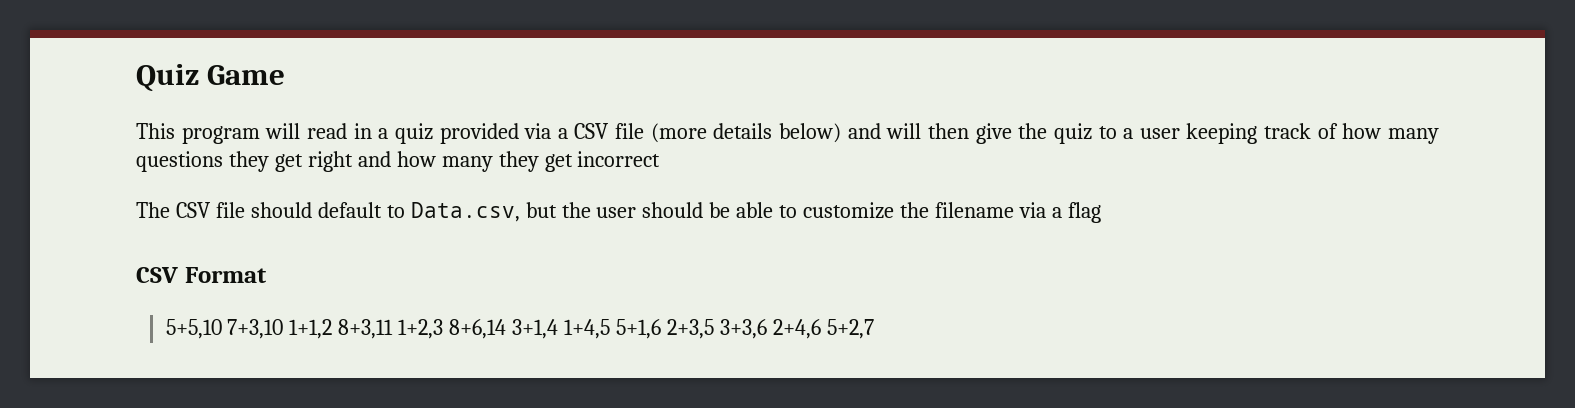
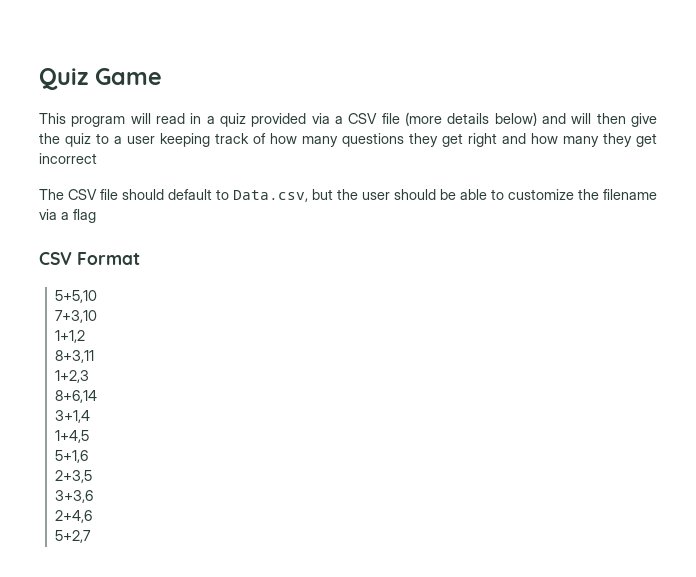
(222, 329) none -> (98, 296) //
(284, 329) none -> (98, 316) //
(333, 329) none -> (86, 336) //
(394, 329) none -> (95, 356) //
(444, 329) none -> (90, 376) //
(507, 329) none -> (98, 396) //
(559, 329) none -> (91, 416) //
(611, 329) none -> (90, 436) //
(662, 329) none -> (89, 456) //
(715, 329) none -> (93, 476) //
(767, 329) none -> (94, 496) //
(821, 329) none -> (93, 516) //

